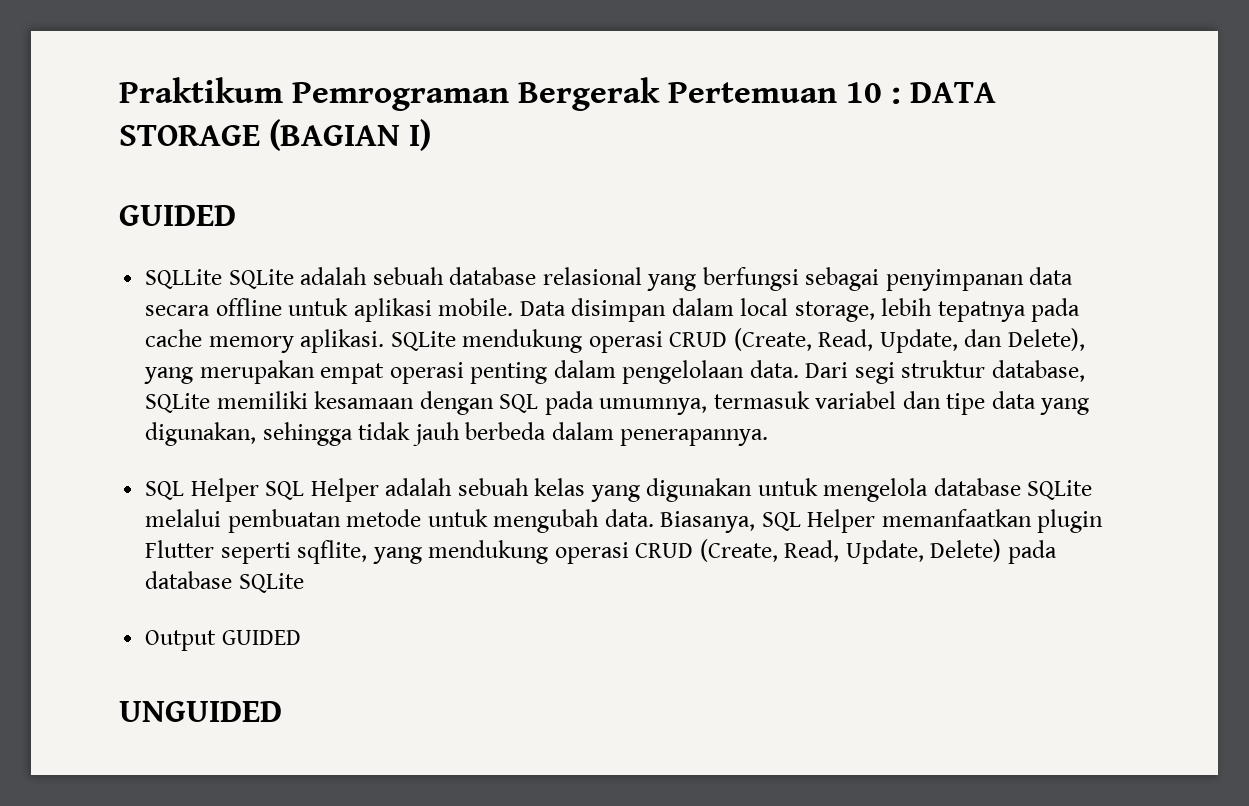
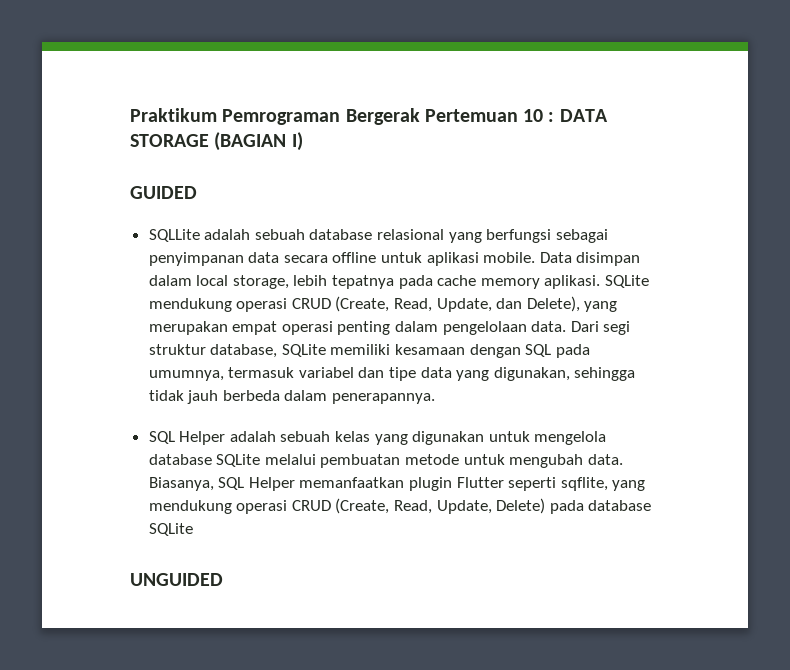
[228,269,294,289] SQLite -> (200, 235) none
[265,478,379,502] SQL Helper -> (226, 438) none
[145,630,301,651] // Output GUIDED -> (193, 529) none

